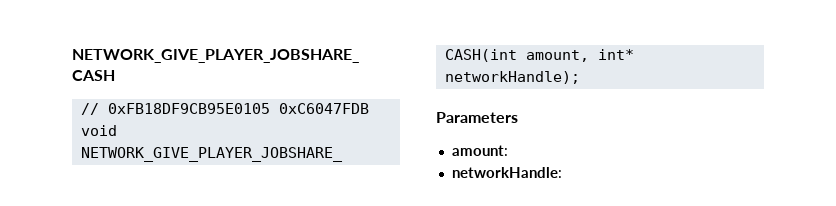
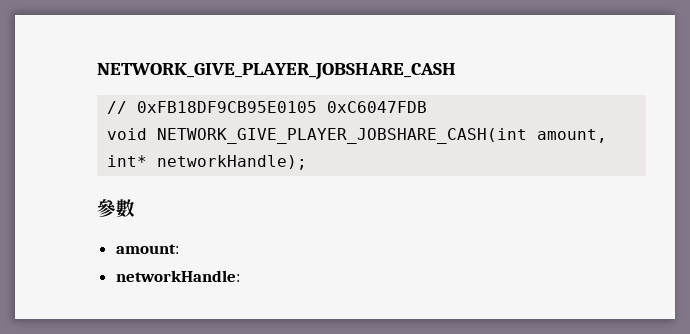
[436,112,518,123] Parameters -> [97,199,135,218] 參數

